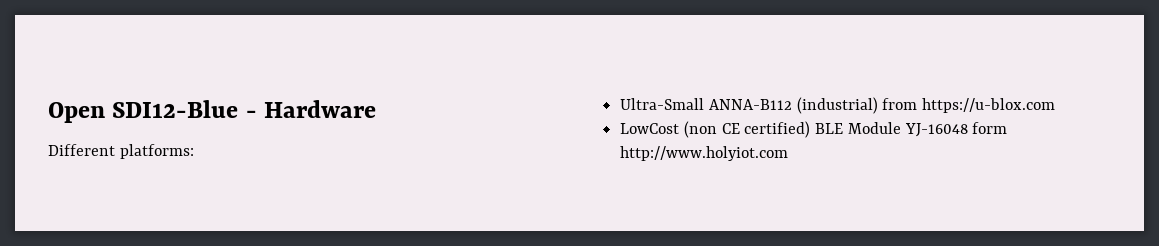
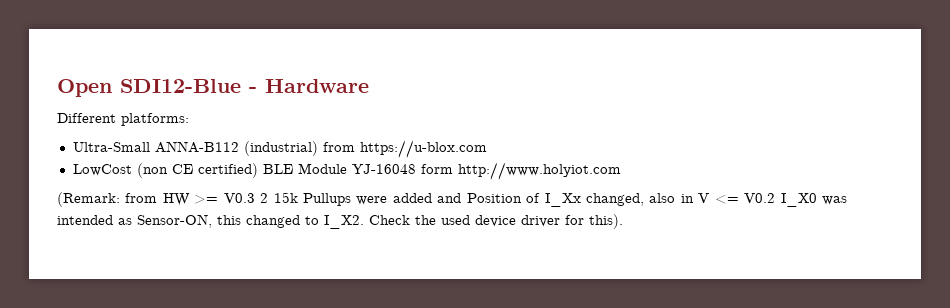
(789, 153) none -> [57,192,848,207] [57,214,623,229] // (Remark: from HW >= V0.3 2 15k Pullups were added and Position of I_Xx changed, also in V <= V0.2 I_X0 was intended as Sensor-ON, this changed to I_X2. Check the used device driver for this).

